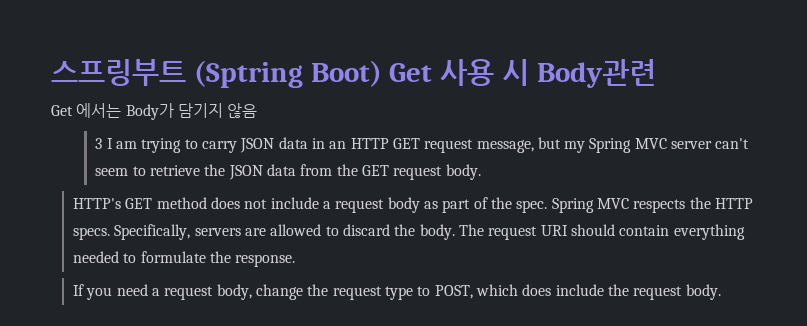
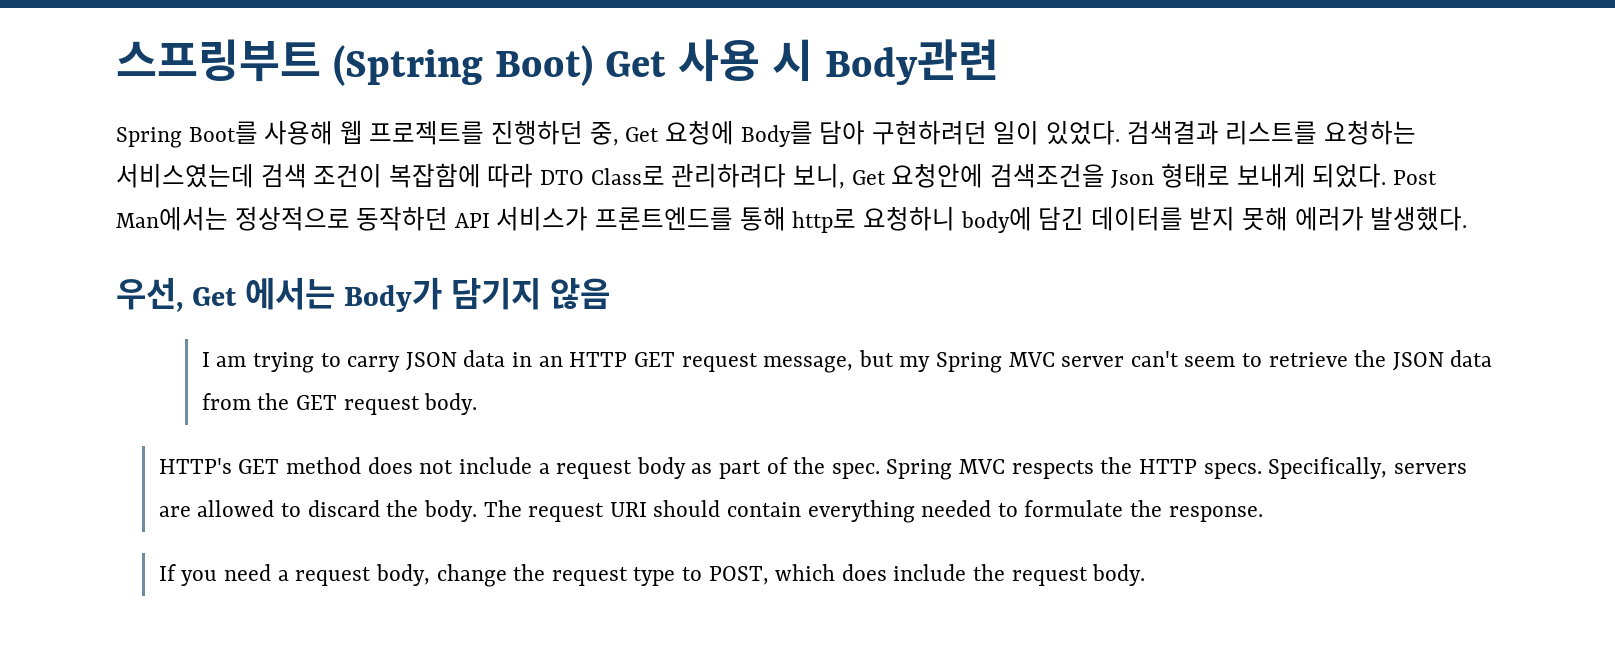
(656, 73) none -> [116,120,1416,148] [116,163,1437,189] [116,206,1468,233] [116,277,183,312] Spring Boot를 사용해 웹 프로젝트를 진행하던 중, Get 요청에 Body를 담아 구현하려던 일이 있었다. 검색결과 리스트를 요청하는 서비스였는데 검색 조건이 복잡함에 따라 DTO Class로 관리하려다 보니, Get 요청안에 검색조건을 Json 형태로 보내게 되었다. Post Man에서는 정상적으로 동작하던 API 서비스가 프론트엔드를 통해 http로 요청하니 body에 담긴 데이터를 받지 못해 에러가 발생했다. // 우선,
[95,138,103,149] 3 -> (610, 293) none

